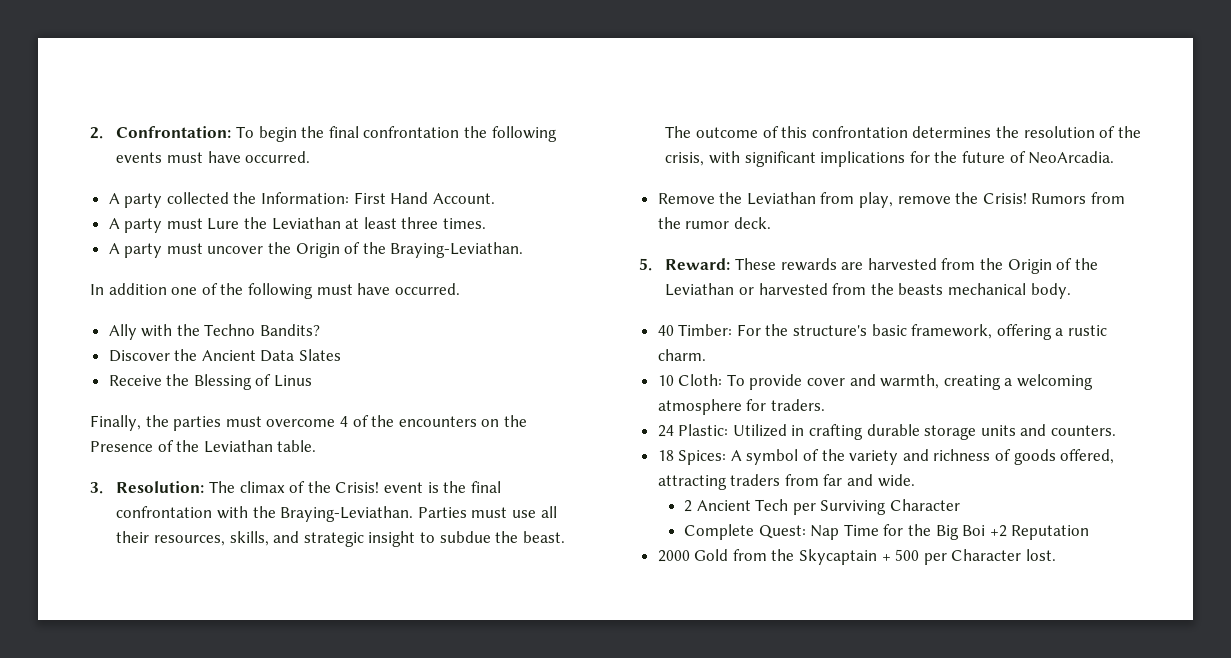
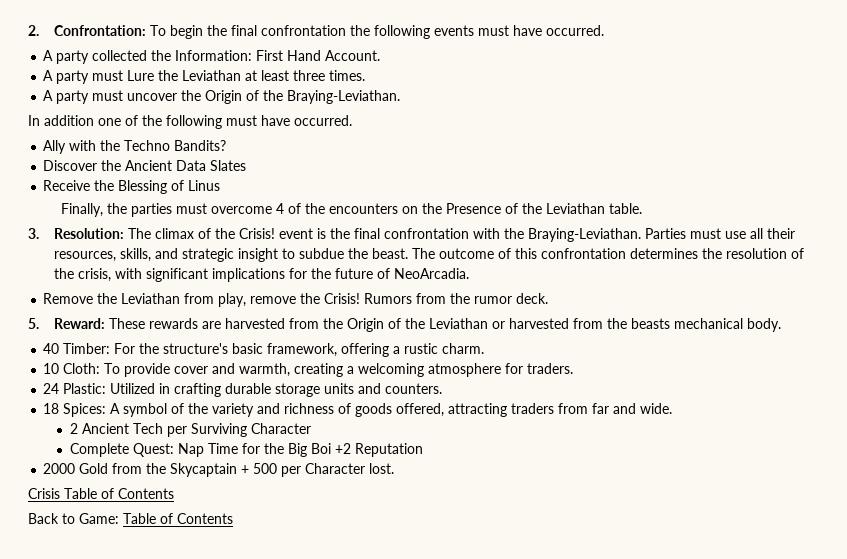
(1057, 555) none -> [28,488,174,499] [28,513,233,524] // Crisis Table of Contents // Back to Game: Table of Contents

